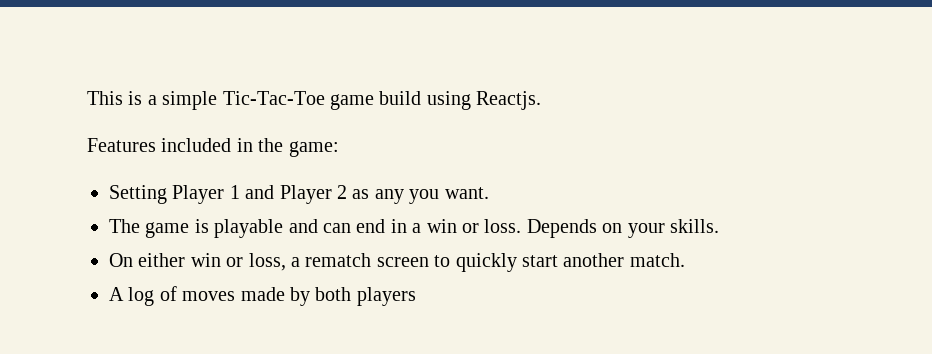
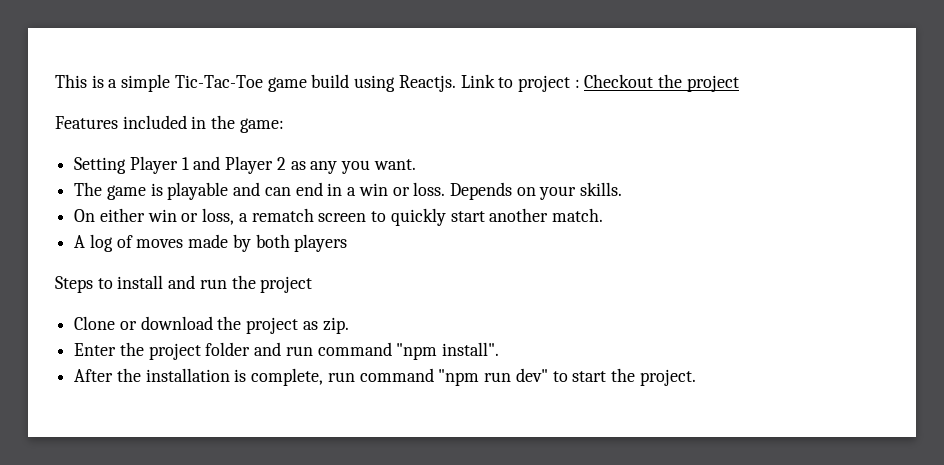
(542, 100) none -> [460,74,739,92] Link to project : Checkout the project
(416, 296) none -> [55,275,313,293] [74,316,349,334] [74,342,500,360] [74,368,696,386] // Steps to install and run the project // Clone or download the project as zip. // Enter the project folder and run command "npm install". // After the installation is complete, run command "npm run dev" to start the project.

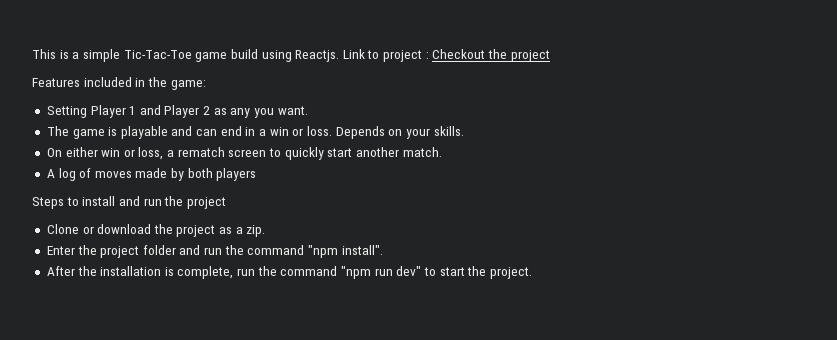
(318, 325) none -> [235,227,243,234] a
(313, 351) none -> [224,245,244,255] the
(355, 377) none -> [257,266,277,276] the

